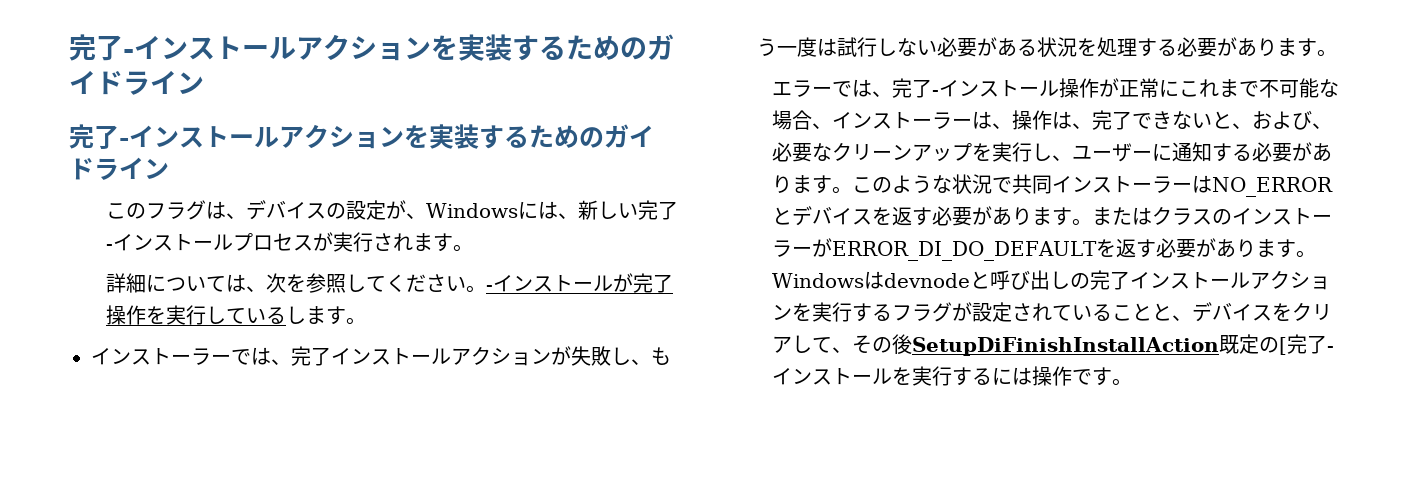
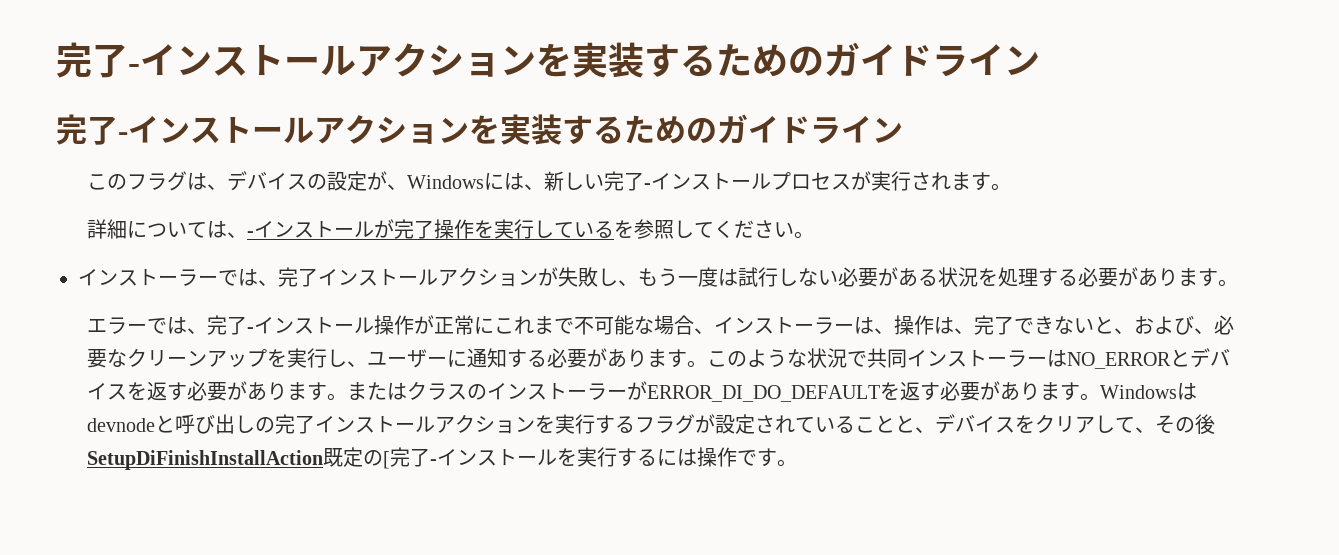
[265,273,486,293] 次を参照してください。 -> (247, 235) none
[285,306,346,325] します -> [613,219,794,239] を参照してください

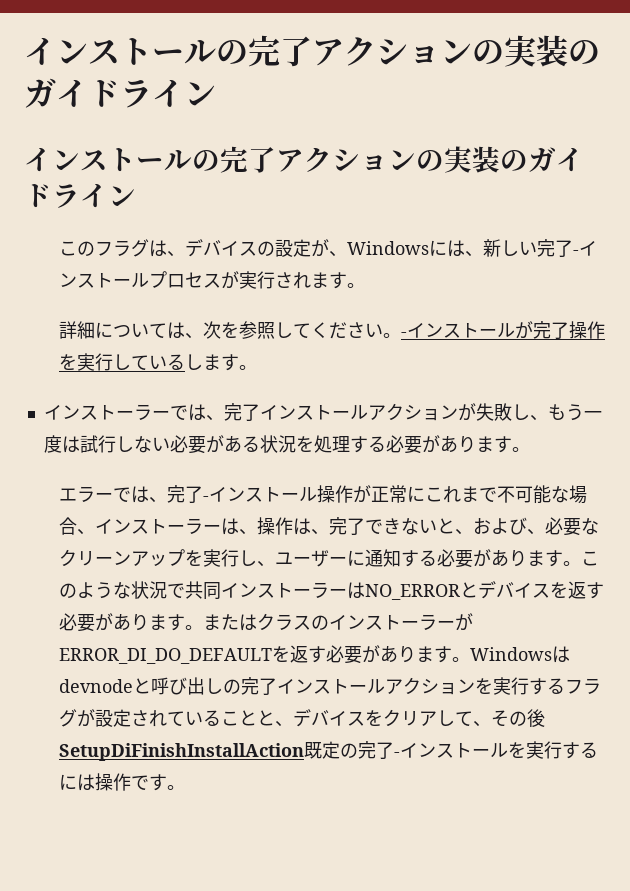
[56,42,1040,78] [56,114,686,145] 完了-インストールアクションを実装するためのガイドライン // 完了-インストールアクションを実装するため -> [24,35,600,67] [24,78,216,108] [24,146,500,173] インストールの完了アクションの実装のガイドライン // インストールの完了アクションの実装
(247, 235) none -> [202,321,401,339] 次を参照してください。
[613,219,794,239] を参照してください -> [184,354,239,371] します
[382,451,390,469] [ -> (358, 750) none

